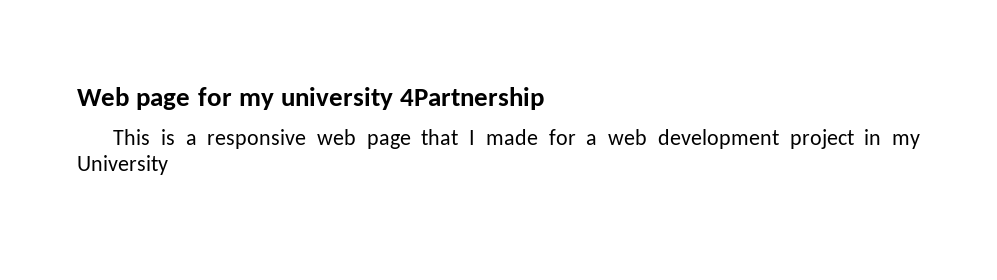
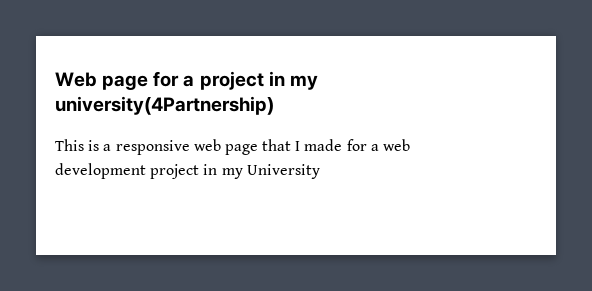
[238,87,545,110] my university 4Partnership -> [183,71,318,90] [55,96,274,115] a project in my university(4Partnership)

